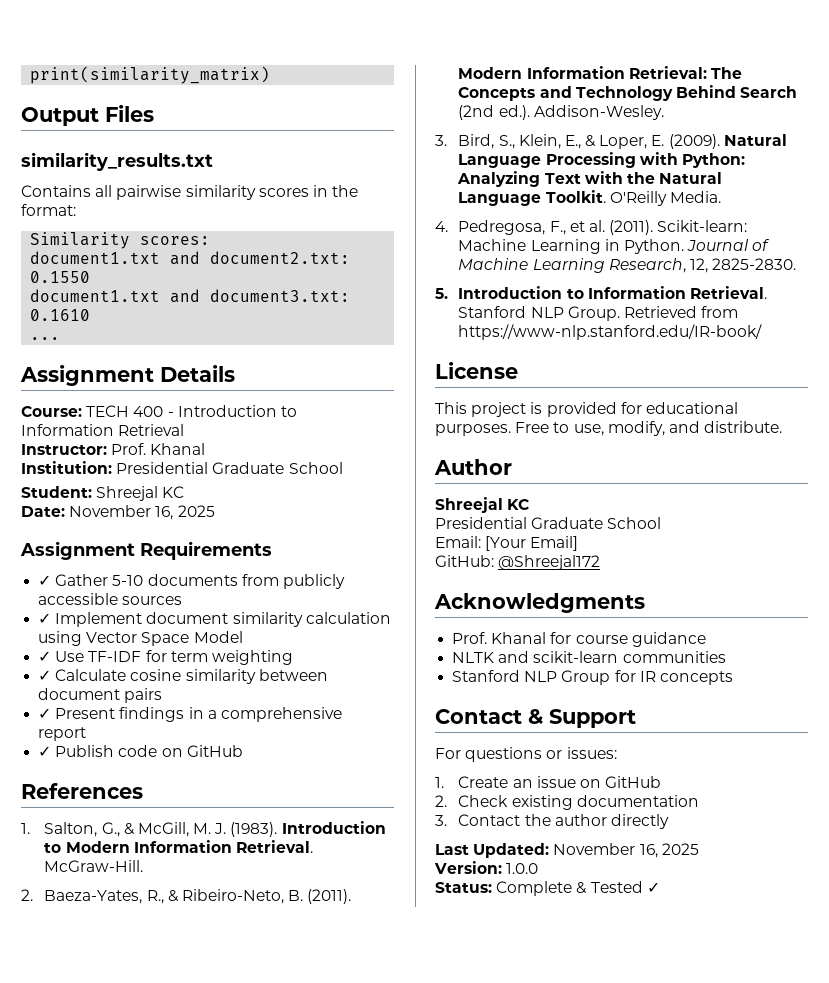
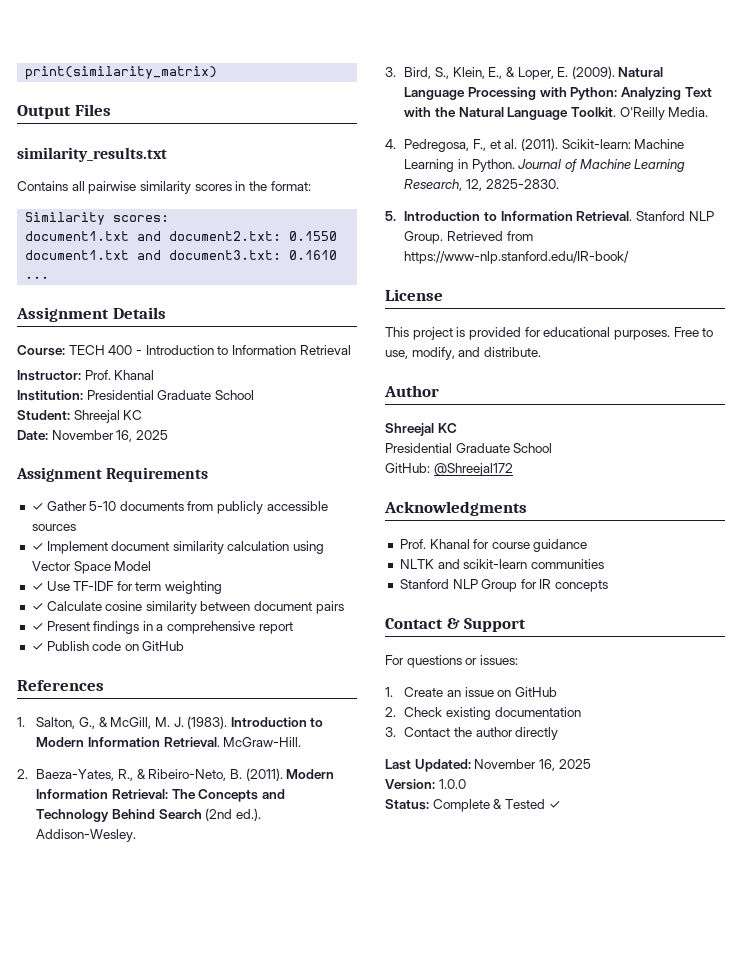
[435,536,579,551] // Email: [Your Email] -> (553, 448) none

